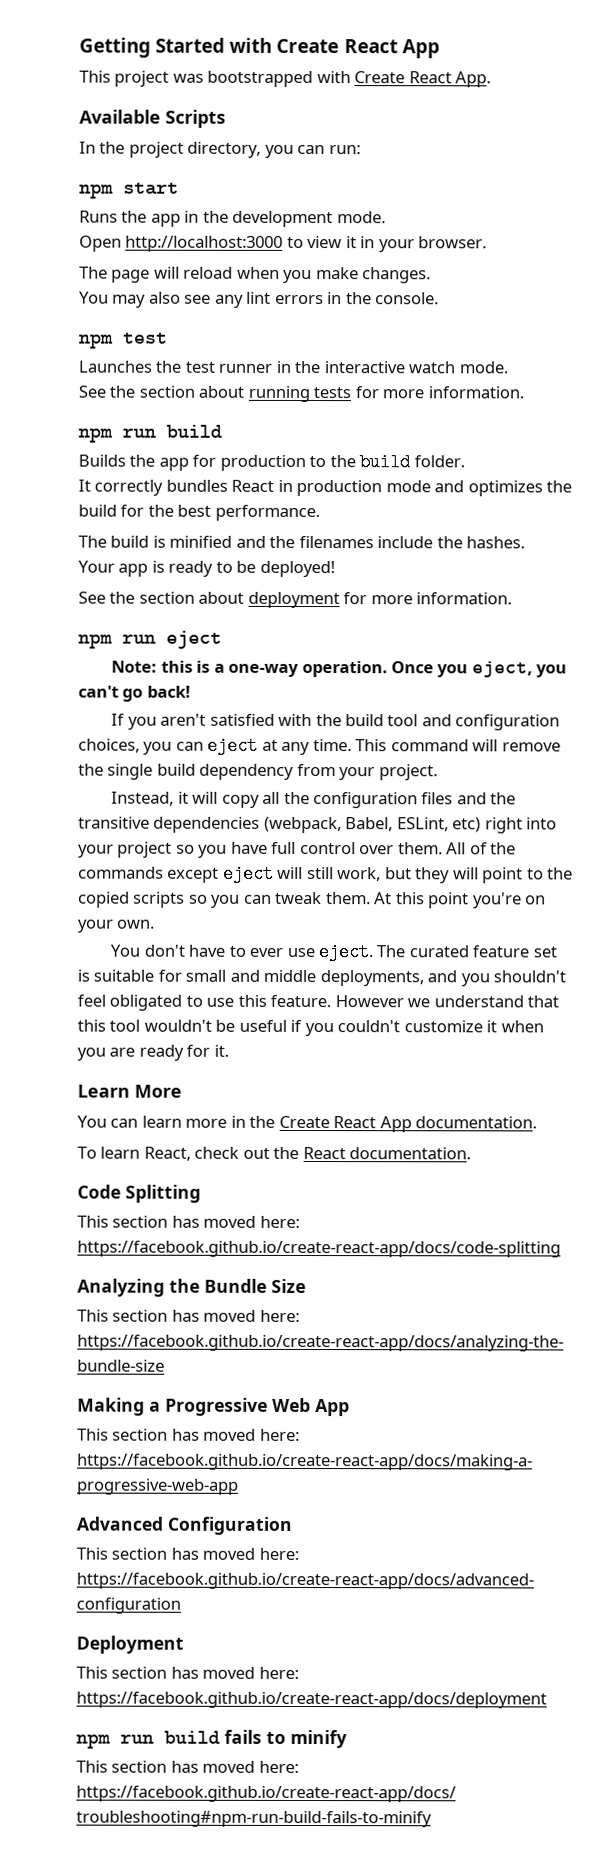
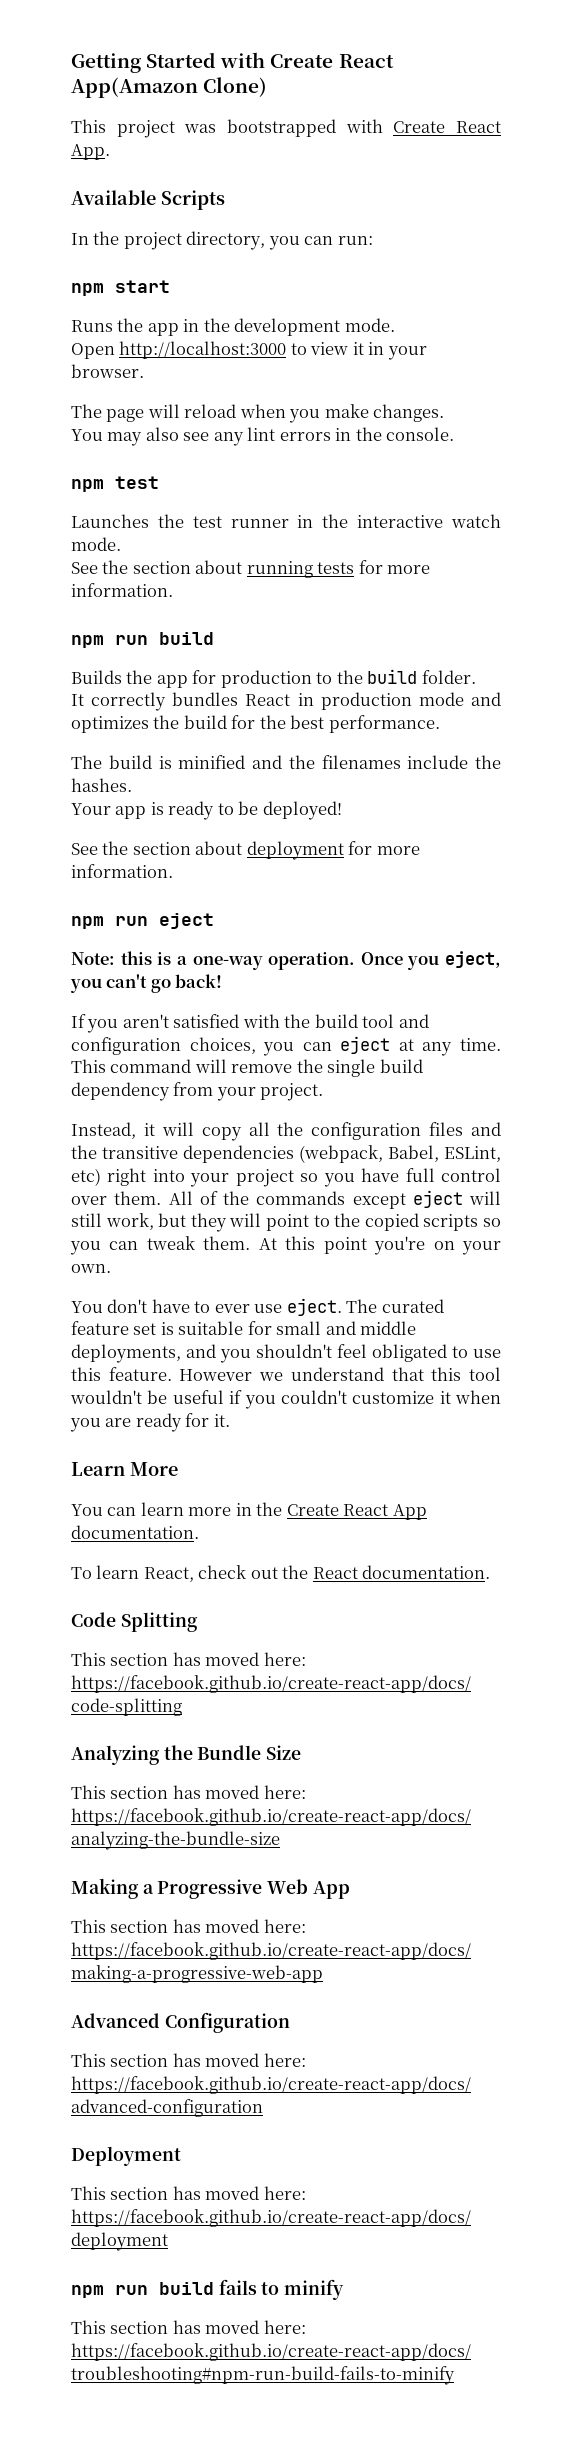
[401,39,440,59] App -> [71,77,268,98] App(Amazon Clone)

